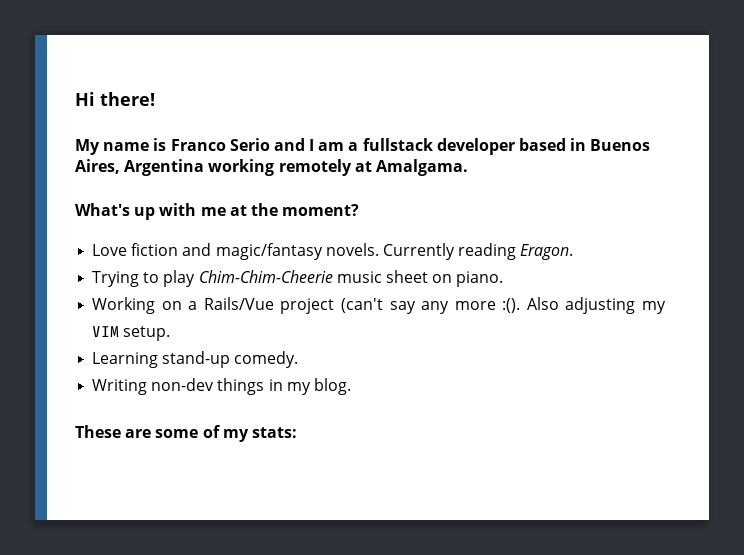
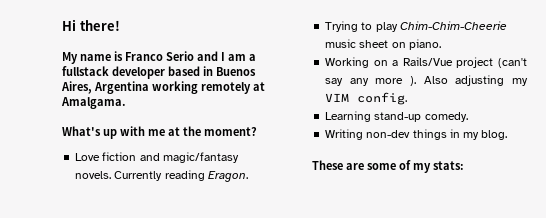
[502,298,521,313] :(). -> [410,76,417,86] ).
[123,326,171,341] setup. -> [357,92,408,105] config.

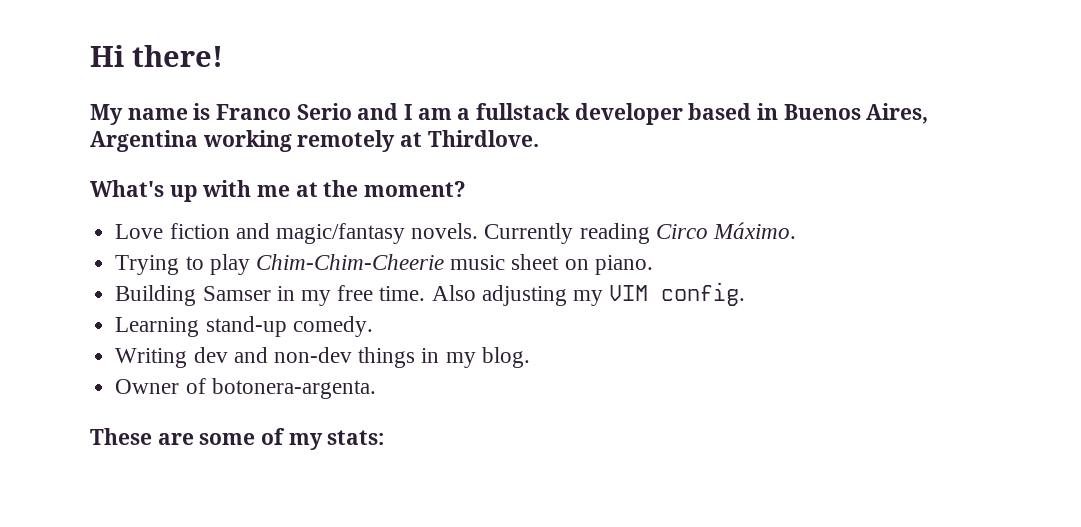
[61,97,126,109] Amalgama. -> [427,130,539,147] Thirdlove.
[207,171,248,182] Eragon. -> [655,222,796,239] Circo Máximo.
[325,57,527,68] [325,76,417,86] Working on a Rails/Vue project (can't say any more ). -> [115,285,426,306] Building Samser in my free time.
(364, 134) none -> [193,347,268,363] dev and
(508, 135) none -> [115,378,376,399] // Owner of botonera-argenta.

